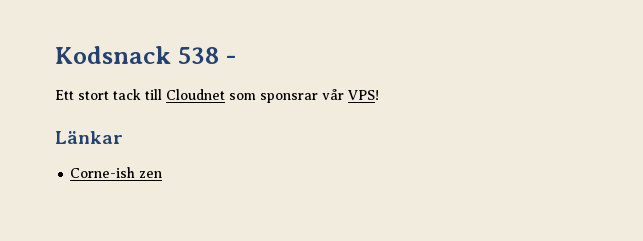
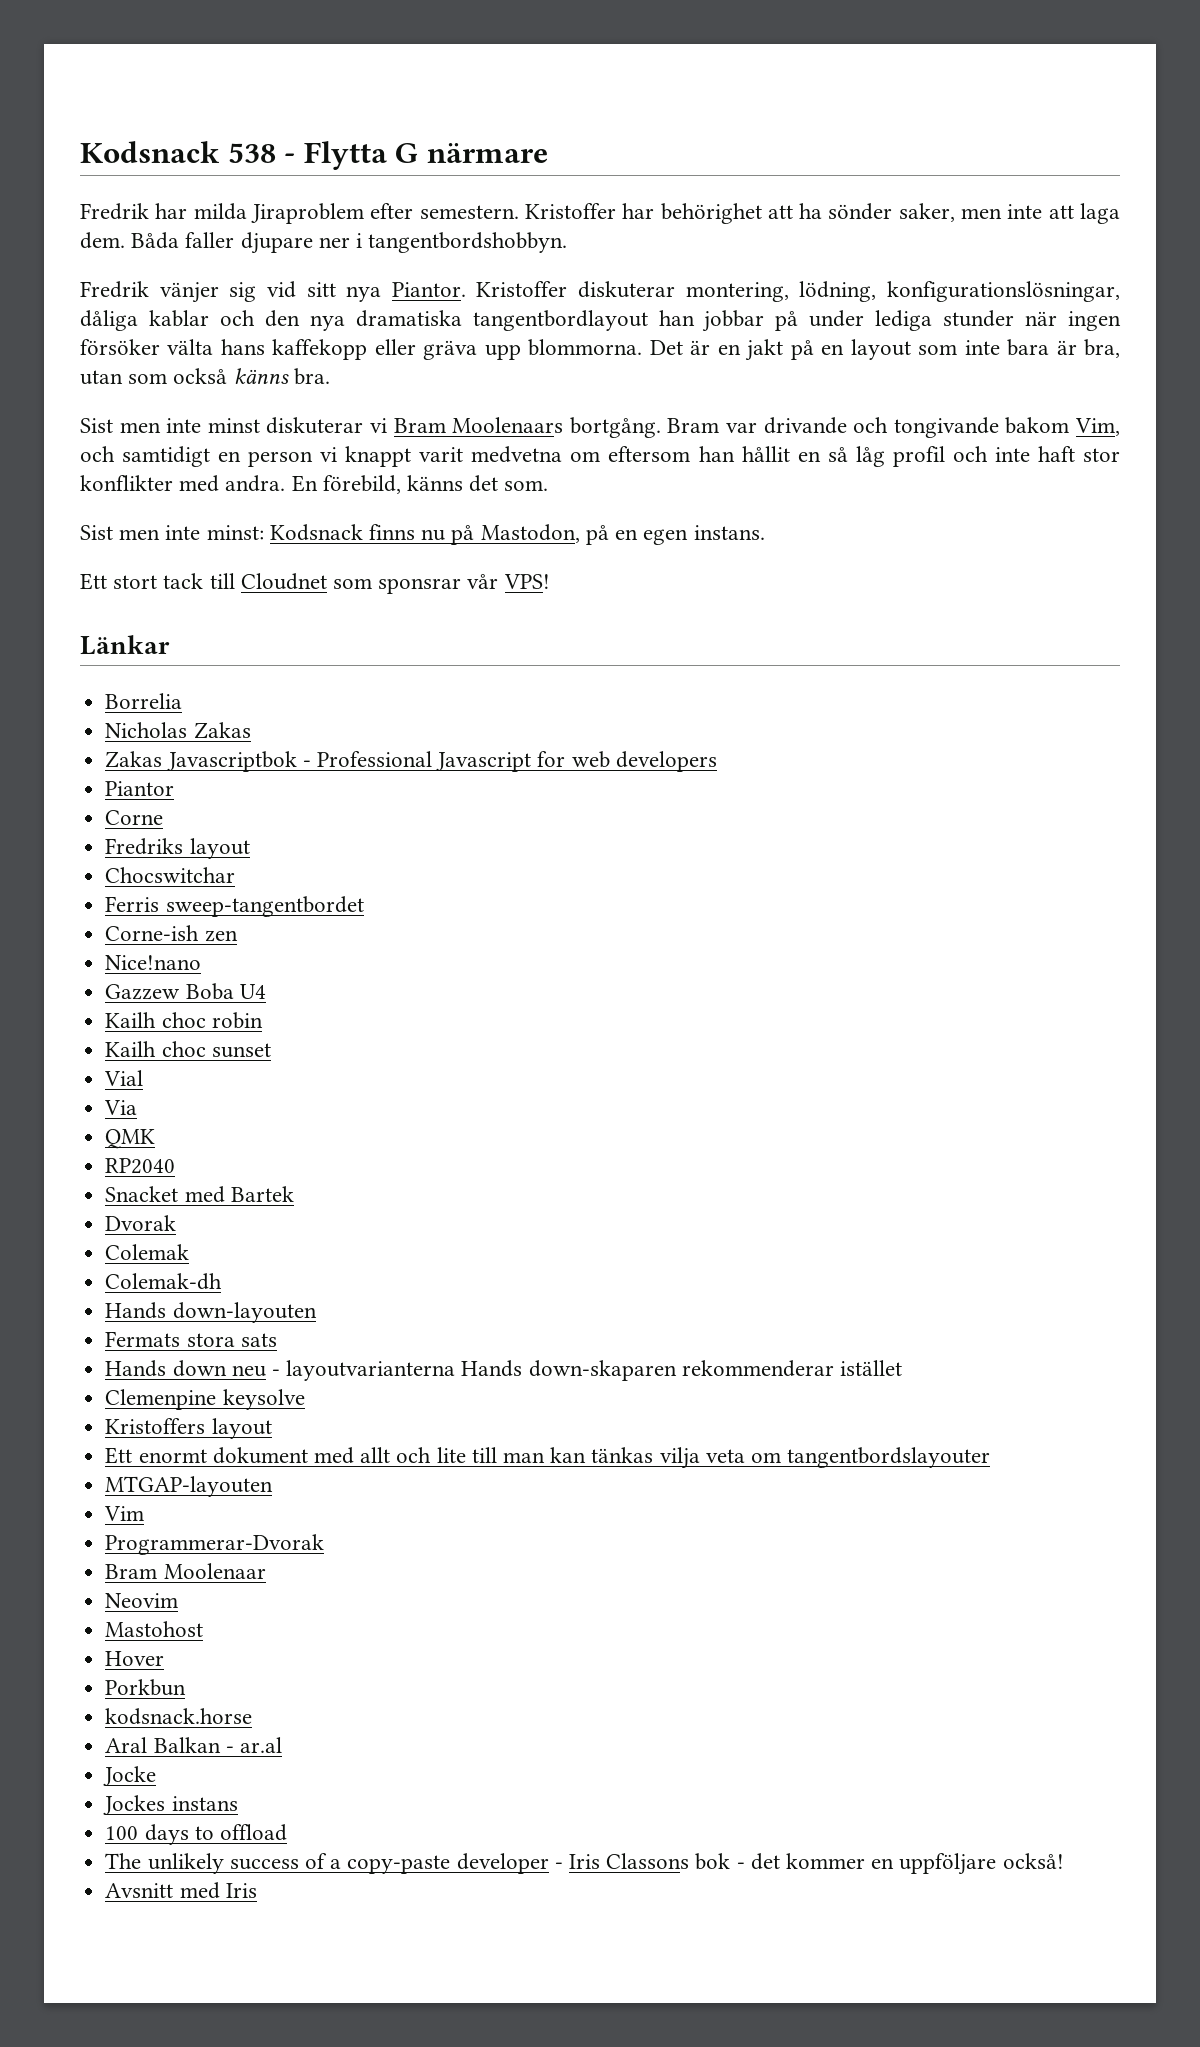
(236, 59) none -> [303,141,548,170] [80,203,1120,224] [80,232,568,254] [80,281,1120,303] [80,310,1121,332] [80,339,1121,361] [80,368,330,385] [80,417,1121,438] [80,446,1121,467] [80,475,549,494] [80,524,765,545] Flytta G närmare // Fredrik har milda Jiraproblem efter semestern. Kristoffer har behörighet att ha sönder saker, men inte att laga dem. Båda faller djupare ner i tangentbordshobbyn. // Fredrik vänjer sig vid sitt nya Piantor. Kristoffer diskuterar montering, lödning, konfigurationslösningar, dåliga kablar och den nya dramatiska tangentbordlayout han jobbar på under lediga stunder när ingen försöker välta hans kaffekopp eller gräva upp blommorna. Det är en jakt på en layout som inte bara är bra, utan som också känns bra. // Sist men inte minst diskuterar vi Bram Moolenaars bortgång. Bram var drivande och tongivande bakom Vim, och samtidigt en person vi knappt varit medvetna om eftersom han hållit en så låg profil och inte haft stor konflikter med andra. En förebild, känns det som. // Sist men inte minst: Kodsnack finns nu på Mastodon, på en egen instans.
[70,167,163,178] Corne-ish zen -> [105,693,183,709] [105,722,251,739] [105,751,717,772] [105,781,175,796] [105,810,164,825] [105,838,250,859] [105,867,236,883] [105,896,364,917] [105,925,238,942] [105,955,202,970] [105,983,266,1000] [105,1012,263,1029] [105,1041,271,1058] [104,1070,144,1086] [104,1100,138,1115] [105,1129,156,1149] [105,1158,176,1174] [105,1186,294,1203] [105,1215,177,1231] [105,1244,190,1260] [105,1273,223,1290] [105,1302,317,1323] [105,1331,277,1347] [105,1360,902,1381] [105,1389,305,1410] [105,1418,272,1439] [105,1447,991,1469] [105,1476,274,1497] [104,1506,145,1521] [105,1534,325,1555] [105,1563,266,1579] [105,1593,179,1608] [105,1621,204,1637] [105,1651,165,1666] [105,1679,187,1696] [105,1708,253,1725] [105,1737,282,1753] [103,1766,157,1786] [103,1795,238,1815] [105,1824,287,1845] [105,1853,1064,1875] [105,1882,257,1899] Borrelia // Nicholas Zakas // Zakas Javascriptbok - Professional Javascript for web developers // Piantor // Corne // Fredriks layout // Chocswitchar // Ferris sweep-tangentbordet // Corne-ish zen // Nice!nano // Gazzew Boba U4 // Kailh choc robin // Kailh choc sunset // Vial // Via // QMK // RP2040 // Snacket med Bartek // Dvorak // Colemak // Colemak-dh // Hands down-layouten // Fermats stora sats // Hands down neu - layoutvarianterna Hands down-skaparen rekommenderar istället // Clemenpine keysolve // Kristoffers layout // Ett enormt dokument med allt och lite till man kan tänkas vilja veta om tangentbordslayouter // MTGAP-layouten // Vim // Programmerar-Dvorak // Bram Moolenaar // Neovim // Mastohost // Hover // Porkbun // kodsnack.horse // Aral Balkan - ar.al // Jocke // Jockes instans // 100 days to offload // The unlikely success of a copy-paste developer - Iris Classons bok - det kommer en uppföljare också! // Avsnitt med Iris

